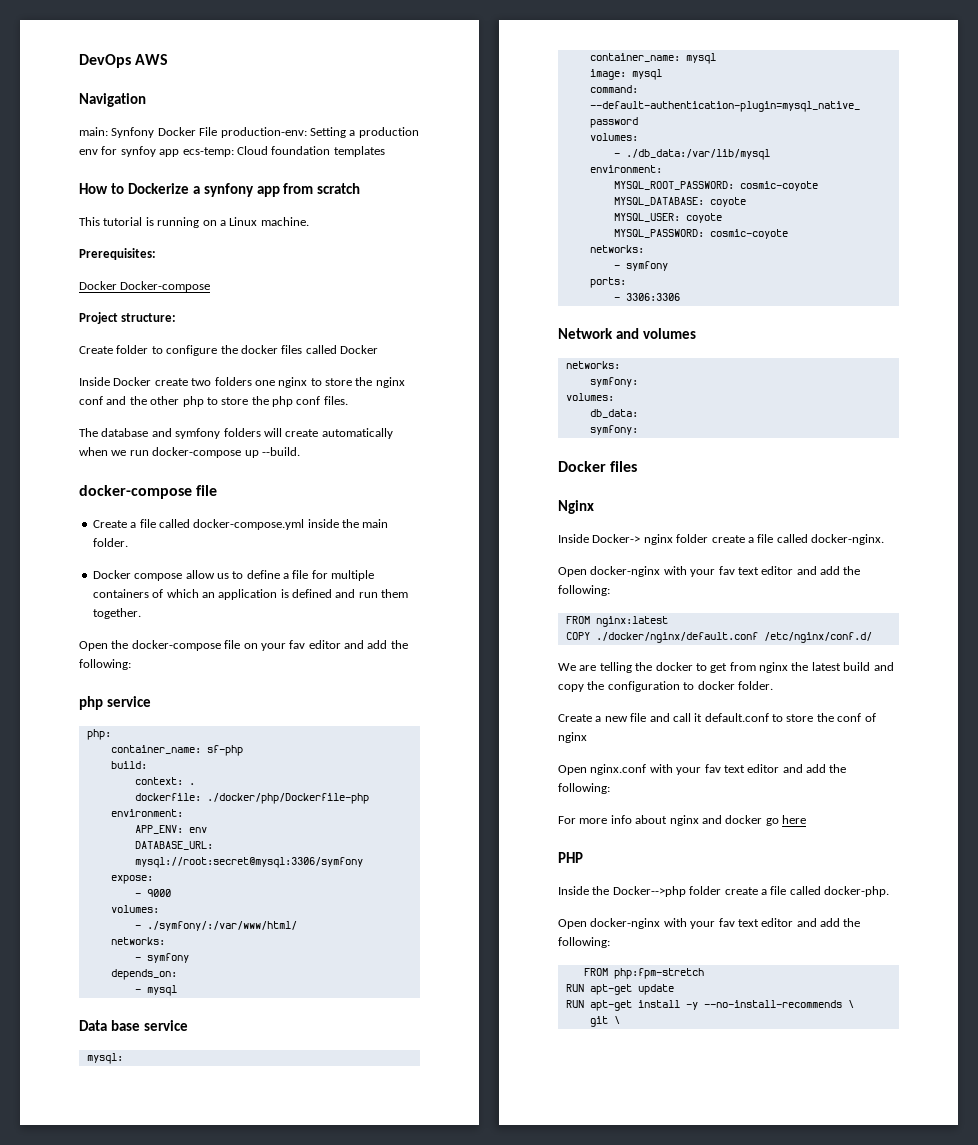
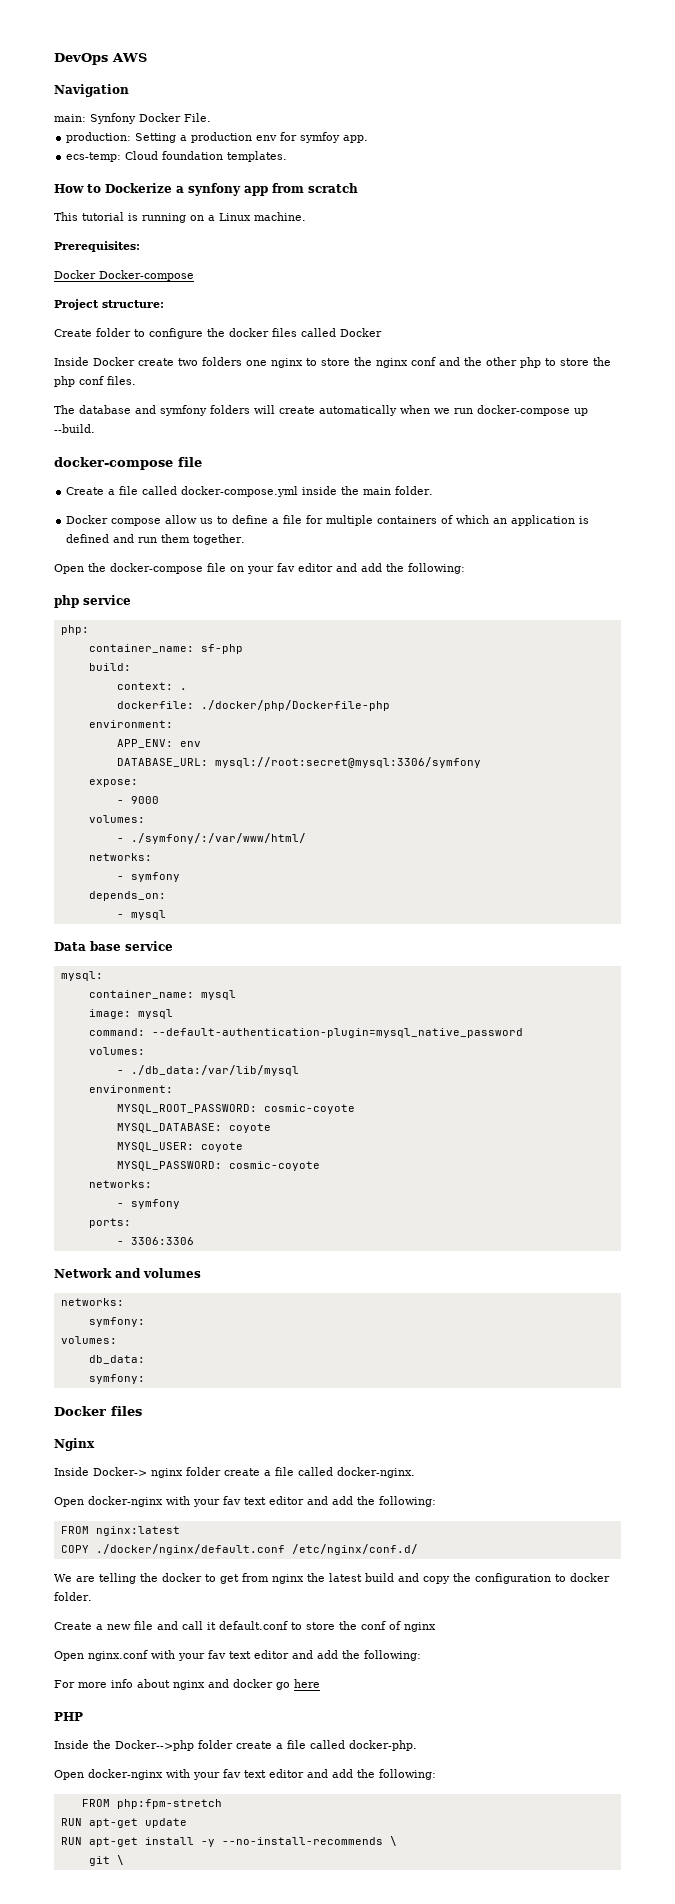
[199,127,307,138] File production-env: -> [184,113,211,122] [66,132,132,143] File. // production:
[120,146,180,157] synfoy app -> [300,132,369,143] symfoy app. //
[333,146,385,157] templates -> [227,151,288,162] templates.

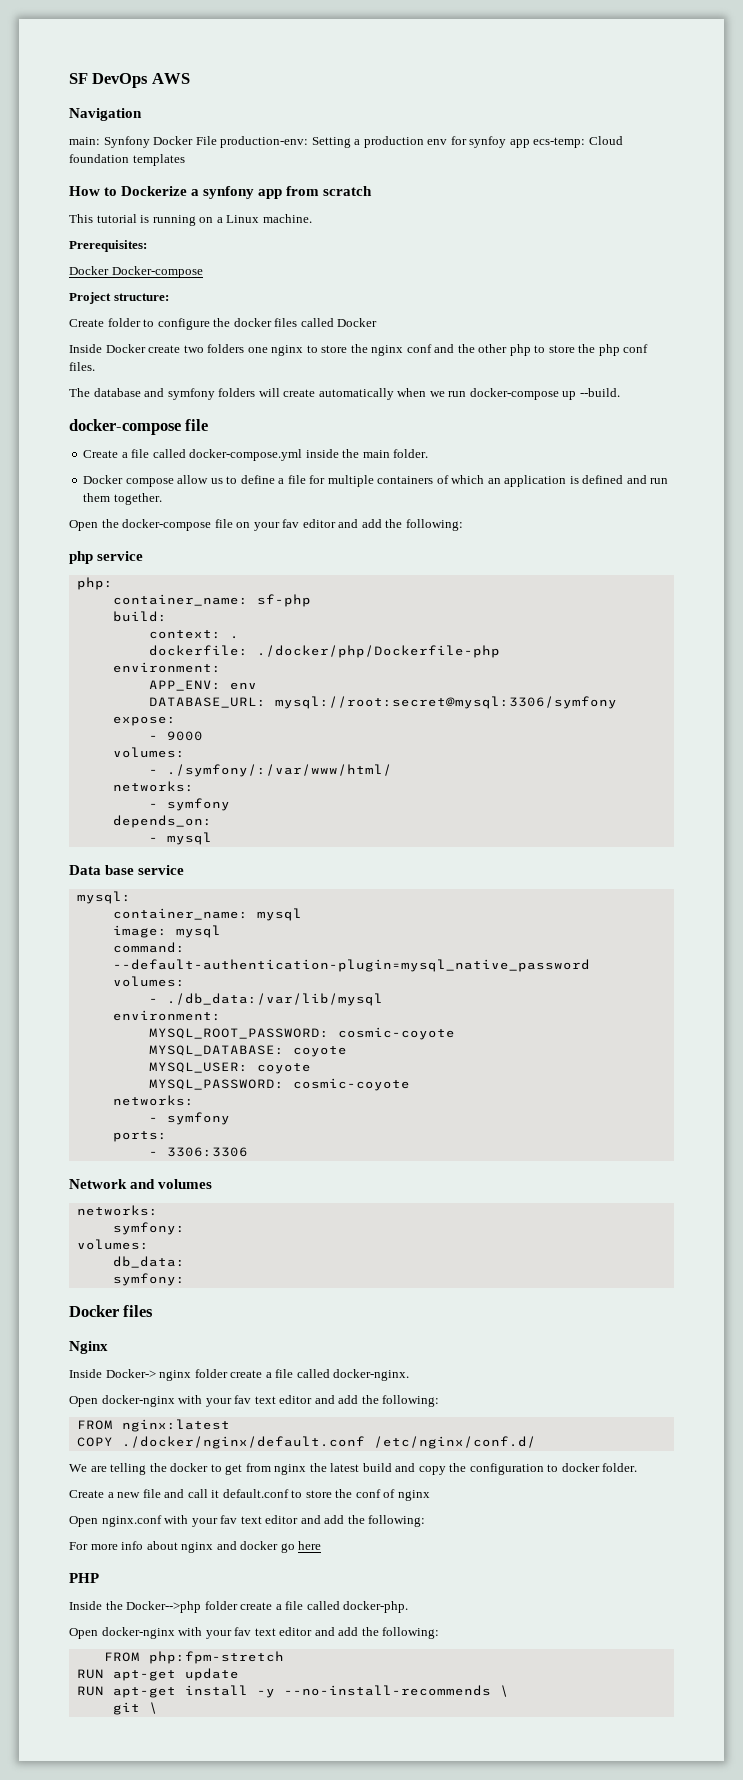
(54, 59) none -> [69,73,88,84] SF
[184,113,211,122] [66,132,132,143] File. // production: -> [195,136,309,148] File production-env:
[300,132,369,143] symfoy app. // -> [469,136,530,148] synfoy app
[227,151,288,162] templates. -> [132,154,185,166] templates

